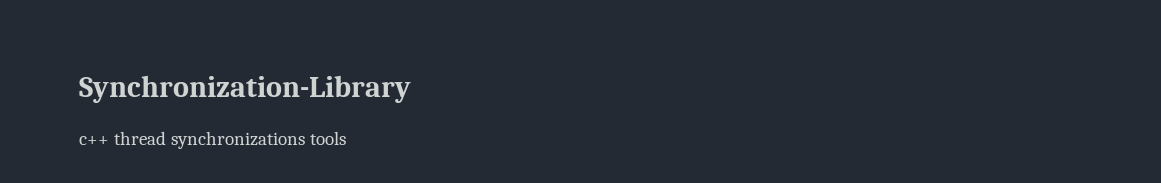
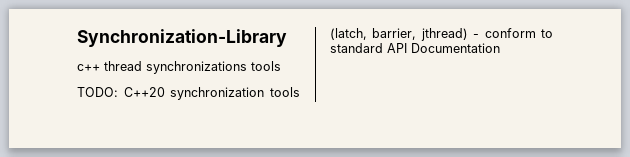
(347, 138) none -> [77,87,300,100] [330,28,553,41] [330,43,500,53] // TODO: C++20 synchronization tools (latch, barrier, jthread) - conform to standard API Documentation

